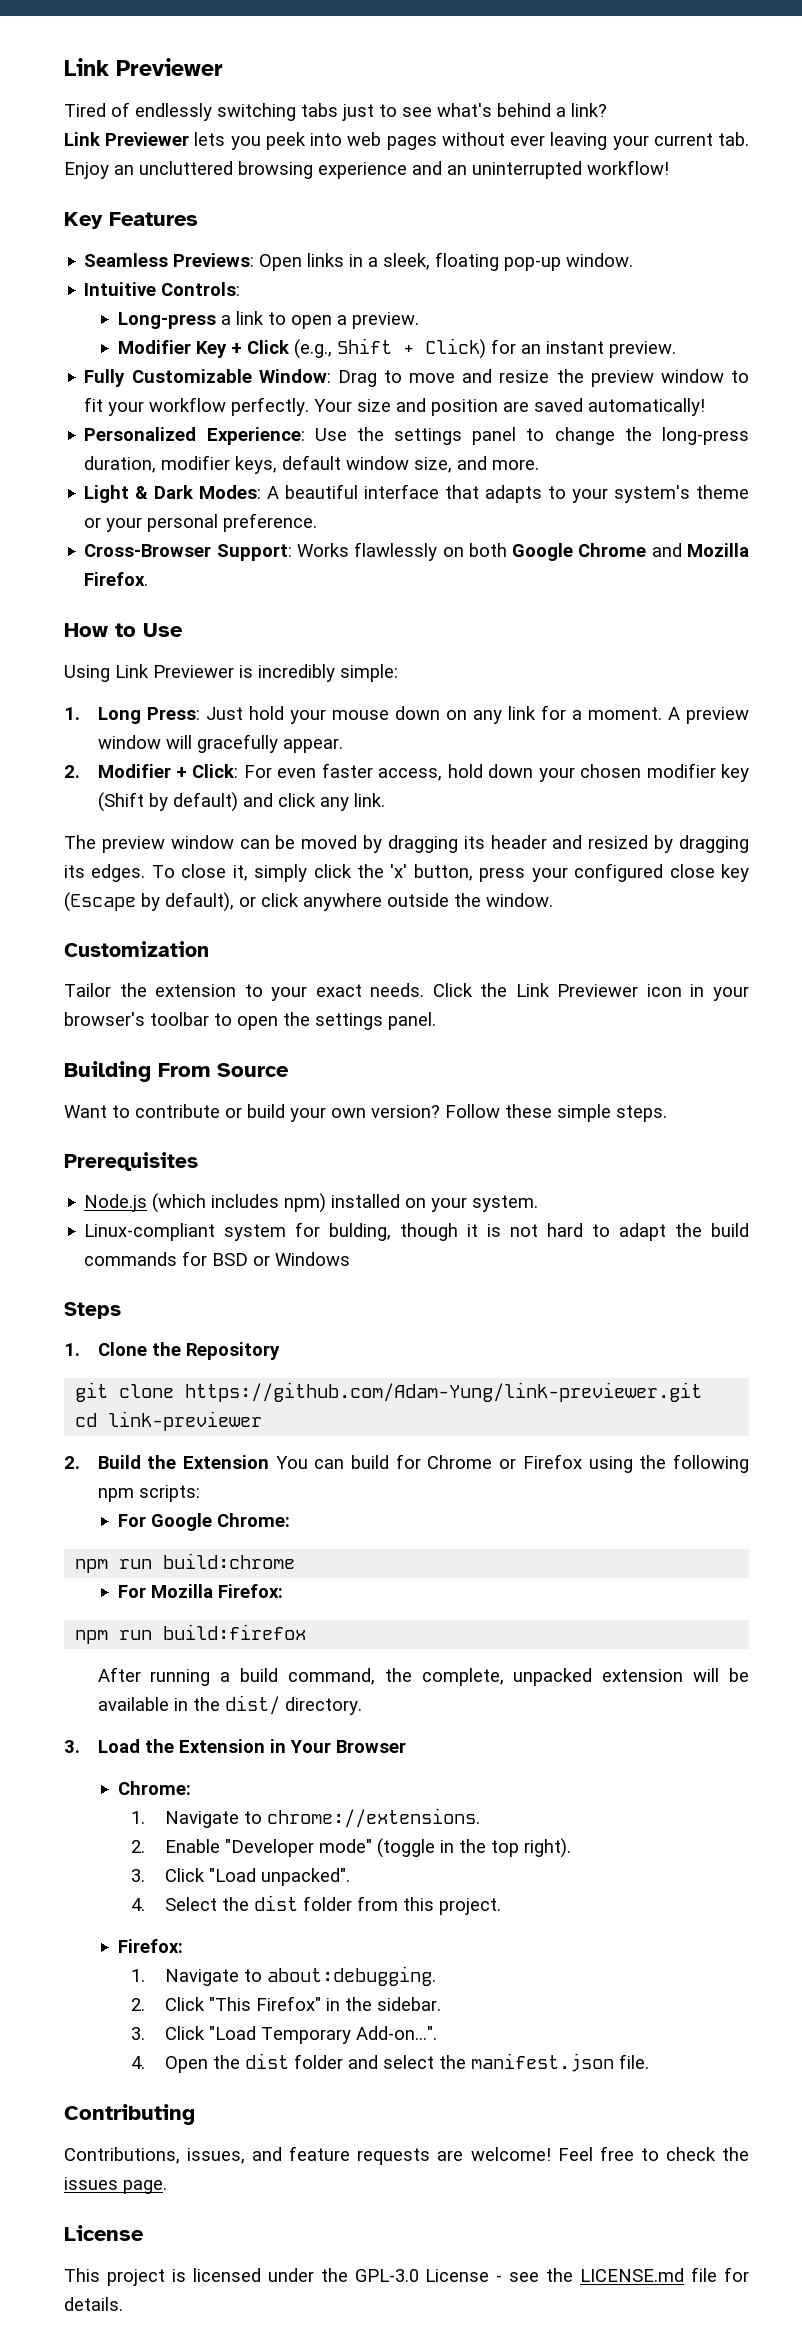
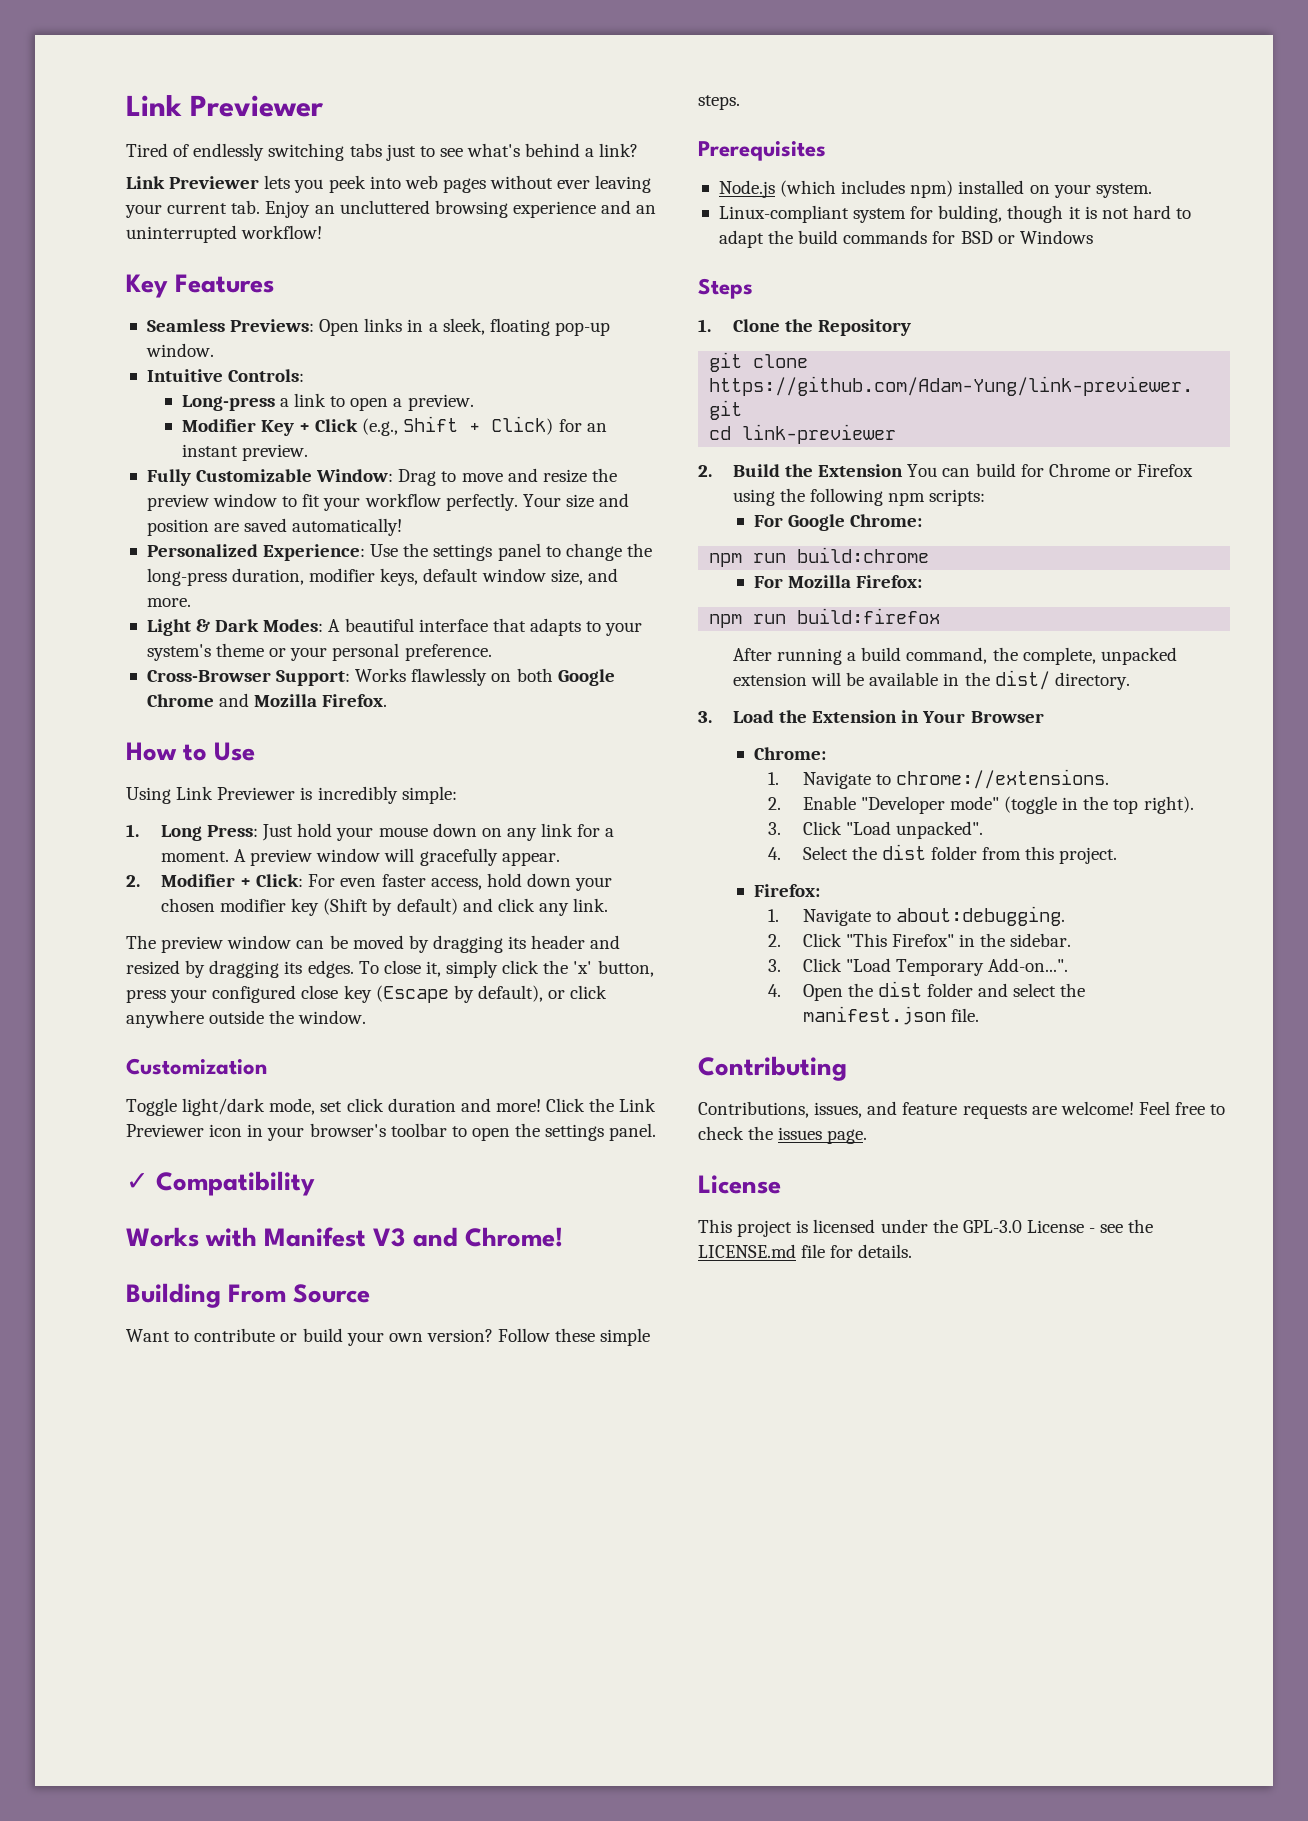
[64,983,425,1001] Tailor the extension to your exact needs. -> [126,1098,541,1116] Toggle light/dark mode, set click duration and more!
(436, 1021) none -> [126,1171,316,1196] [126,1227,563,1247] // ✓ Compatibility // Works with Manifest V3 and Chrome!

